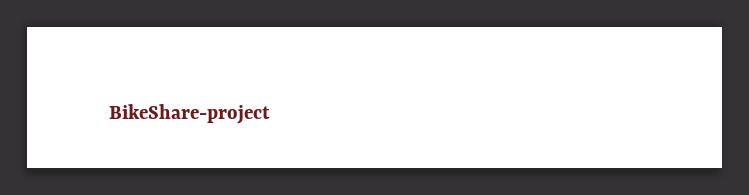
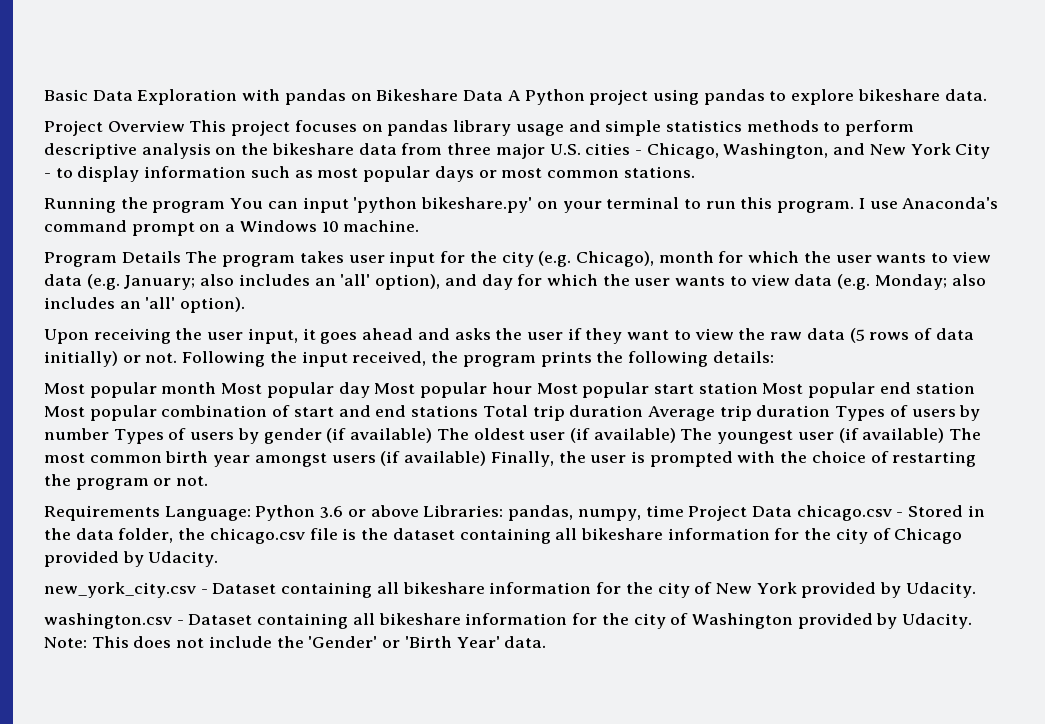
[109,104,270,124] BikeShare-project -> [44,89,987,105] [44,120,915,136] [44,143,991,159] [44,166,695,182] [44,197,999,213] [44,220,420,236] [44,251,991,267] [44,274,986,290] [44,297,246,313] [44,328,974,344] [44,351,774,367] [44,382,975,398] [44,405,981,421] [44,428,982,444] [44,451,977,467] [44,474,209,490] [44,505,985,521] [44,528,963,544] [44,551,219,567] [44,582,976,598] [44,613,973,629] [44,636,547,648] Basic Data Exploration with pandas on Bikeshare Data A Python project using pandas to explore bikeshare data. // Project Overview This project focuses on pandas library usage and simple statistics methods to perform descriptive analysis on the bikeshare data from three major U.S. cities - Chicago, Washington, and New York City - to display information such as most popular days or most common stations. // Running the program You can input 'python bikeshare.py' on your terminal to run this program. I use Anaconda's command prompt on a Windows 10 machine. // Program Details The program takes user input for the city (e.g. Chicago), month for which the user wants to view data (e.g. January; also includes an 'all' option), and day for which the user wants to view data (e.g. Monday; also includes an 'all' option). // Upon receiving the user input, it goes ahead and asks the user if they want to view the raw data (5 rows of data initially) or not. Following the input received, the program prints the following details: // Most popular month Most popular day Most popular hour Most popular start station Most popular end station Most popular combination of start and end stations Total trip duration Average trip duration Types of users by number Types of users by gender (if available) The oldest user (if available) The youngest user (if available) The most common birth year amongst users (if available) Finally, the user is prompted with the choice of restarting the program or not. // Requirements Language: Python 3.6 or above Libraries: pandas, numpy, time Project Data chicago.csv - Stored in the data folder, the chicago.csv file is the dataset containing all bikeshare information for the city of Chicago provided by Udacity. // new_york_city.csv - Dataset containing all bikeshare information for the city of New York provided by Udacity. // washington.csv - Dataset containing all bikeshare information for the city of Washington provided by Udacity. Note: This does not include the 'Gender' or 'Birth Year' data.

